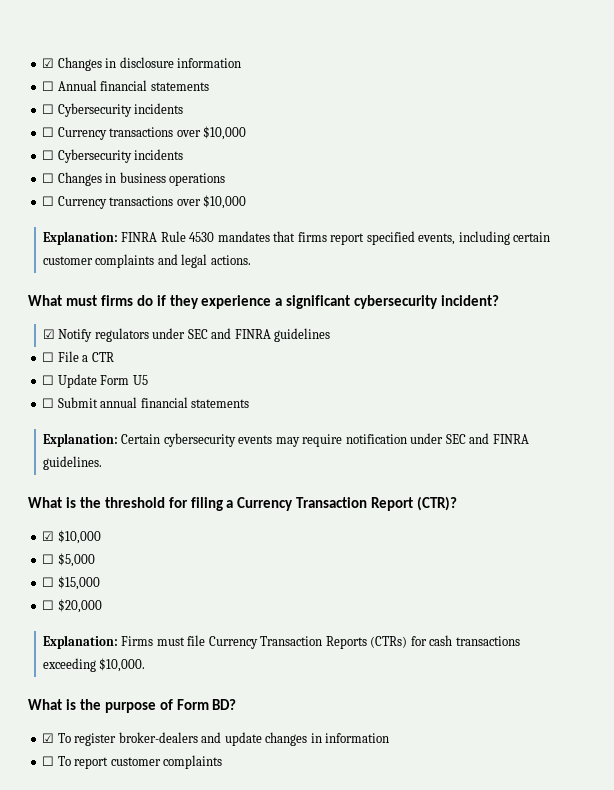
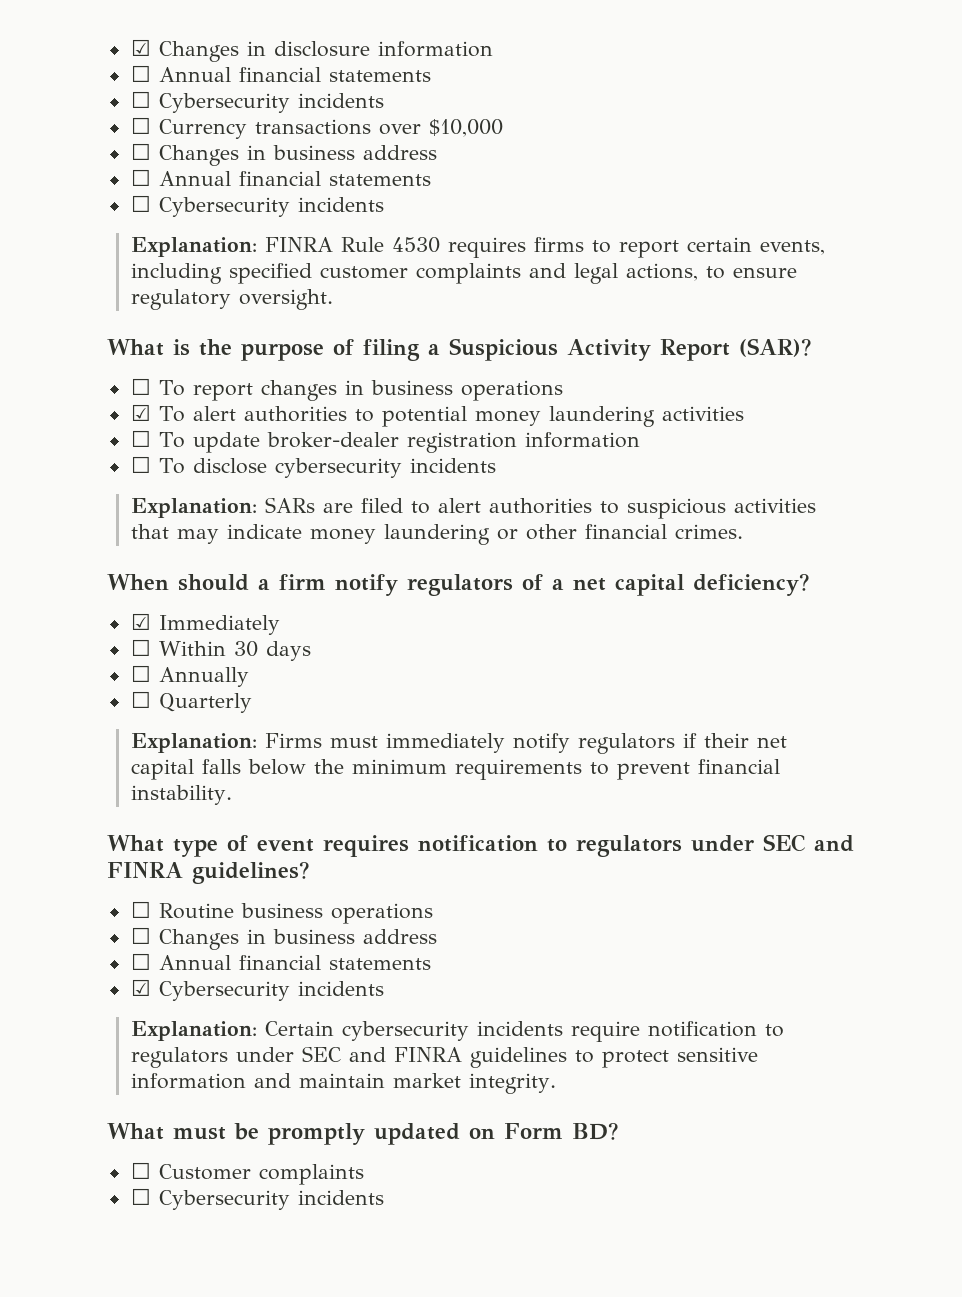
[57,149,184,163] [42,172,226,186] [42,195,247,209] [42,231,551,245] [42,254,251,268] [28,295,500,309] [42,329,93,342] Cybersecurity incidents // ☐ Changes in business operations // ☐ Currency transactions over $10,000 // Explanation: FINRA Rule 4530 mandates that firms report specified events, including certain customer complaints and legal actions. // What must firms do if they experience a significant cybersecurity incident? // ☑ Notify -> [158,145,437,166] [130,169,431,186] [130,195,384,217] [130,237,825,258] [130,263,797,284] [130,289,333,310] [107,338,811,361] [130,378,563,401] [130,404,744,427] [130,430,640,453] [130,456,496,478] [130,497,816,519] [130,524,743,545] [107,573,809,596] [130,613,280,635] [130,639,311,661] [130,665,249,687] [130,691,252,713] [130,733,787,754] [130,759,780,780] [130,785,232,805] [107,834,854,857] [107,861,309,884] [130,901,433,924] [130,927,437,950] [130,953,431,970] [130,979,384,1001] [130,1021,784,1042] Changes in business address // ☐ Annual financial statements // ☐ Cybersecurity incidents // Explanation: FINRA Rule 4530 requires firms to report certain events, including specified customer complaints and legal actions, to ensure regulatory oversight. // What is the purpose of filing a Suspicious Activity Report (SAR)? // ☐ To report changes in business operations // ☑ To alert authorities to potential money laundering activities // ☐ To update broker-dealer registration information // ☐ To disclose cybersecurity incidents // Explanation: SARs are filed to alert authorities to suspicious activities that may indicate money laundering or other financial crimes. // When should a firm notify regulators of a net capital deficiency? // ☑ Immediately // ☐ Within 30 days // ☐ Annually // ☐ Quarterly // Explanation: Firms must immediately notify regulators if their net capital falls below the minimum requirements to prevent financial instability. // What type of event requires notification to regulators under SEC and FINRA guidelines? // ☐ Routine business operations // ☐ Changes in business address // ☐ Annual financial statements // ☑ Cybersecurity incidents // Explanation: Certain cybersecurity incidents require notification to
[42,351,114,362] [42,374,148,388] [42,397,250,408] [42,433,529,447] [42,456,102,470] [28,496,458,511] [42,530,101,544] [42,553,95,567] [42,576,100,590] [42,599,102,613] [42,635,520,649] [42,658,146,672] [28,699,237,713] [42,732,390,746] [42,755,223,769] // ☐ File a CTR // ☐ Update Form U5 // ☐ Submit annual financial statements // Explanation: Certain cybersecurity events may require notification under SEC and FINRA guidelines. // What is the threshold for filing a Currency Transaction Report (CTR)? // ☑ $10,000 // ☐ $5,000 // ☐ $15,000 // ☐ $20,000 // Explanation: Firms must file Currency Transaction Reports (CTRs) for cash transactions exceeding $10,000. // What is the purpose of Form BD? // ☑ To register broker-dealers and update changes in information // ☐ To report customer complaints -> [574,1047,758,1068] [130,1073,556,1094] [107,1122,618,1145] [130,1162,364,1185] [130,1188,384,1210] to protect sensitive information and maintain market integrity. // What must be promptly updated on Form BD? // ☐ Customer complaints // ☐ Cybersecurity incidents

